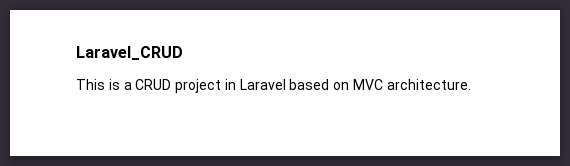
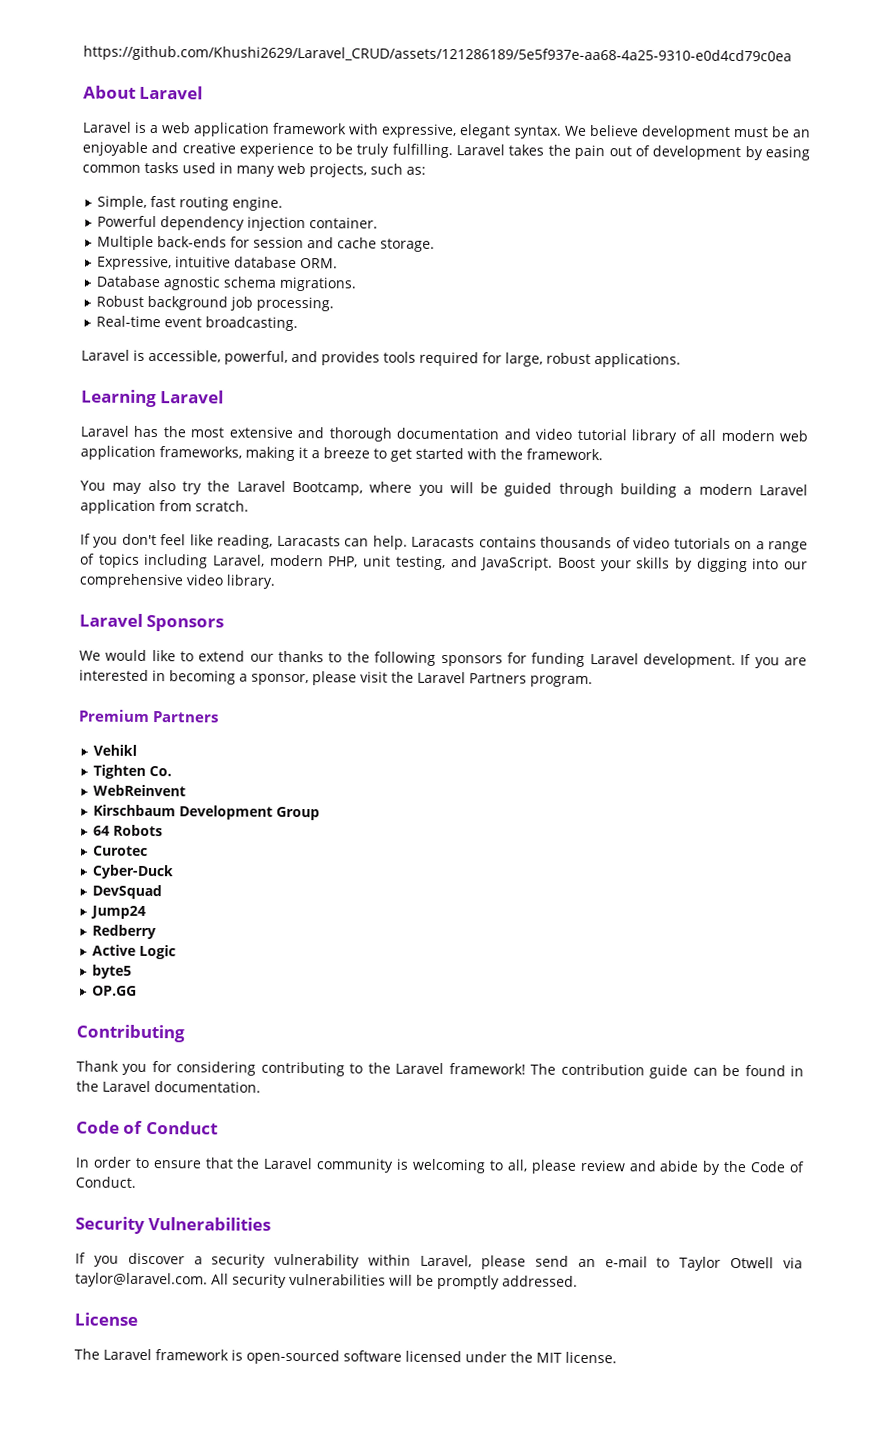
[76,46,183,60] [76,79,471,93] Laravel_CRUD // This is a CRUD project in Laravel based on MVC architecture. -> [83,45,792,65] [83,85,204,100] [82,121,811,140] [82,141,810,161] [82,161,426,178] [97,195,284,211] [97,215,379,232] [97,235,436,252] [97,255,339,271] [96,275,358,292] [96,295,335,312] [96,315,299,332] [81,349,681,368] [81,389,225,408] [80,425,808,444] [80,445,603,462] [80,479,808,498] [80,499,249,515] [80,533,809,553] [80,553,808,573] [79,573,275,589] [79,613,225,632] [79,649,808,669] [79,669,593,688] [78,709,220,723] [93,744,138,756] [93,764,173,779] [93,784,187,797] [93,804,321,821] [93,824,164,837] [93,845,149,856] [92,864,175,880] [92,884,163,900] [90,905,147,919] [92,924,157,940] [92,944,177,960] [92,964,133,979] [92,985,138,996] [76,1024,185,1043] [76,1060,804,1079] [76,1080,261,1093] [76,1120,218,1135] [75,1156,805,1175] [75,1176,136,1188] [75,1216,272,1234] [75,1252,803,1271] [75,1272,578,1290] [74,1312,138,1326] [74,1348,617,1365] https://github.com/Khushi2629/Laravel_CRUD/assets/121286189/5e5f937e-aa68-4a25-9310-e0d4cd79c0ea // About Laravel // Laravel is a web application framework with expressive, elegant syntax. We believe development must be an enjoyable and creative experience to be truly fulfilling. Laravel takes the pain out of development by easing common tasks used in many web projects, such as: // Simple, fast routing engine. // Powerful dependency injection container. // Multiple back-ends for session and cache storage. // Expressive, intuitive database ORM. // Database agnostic schema migrations. // Robust background job processing. // Real-time event broadcasting. // Laravel is accessible, powerful, and provides tools required for large, robust applications. // Learning Laravel // Laravel has the most extensive and thorough documentation and video tutorial library of all modern web application frameworks, making it a breeze to get started with the framework. // You may also try the Laravel Bootcamp, where you will be guided through building a modern Laravel application from scratch. // If you don't feel like reading, Laracasts can help. Laracasts contains thousands of video tutorials on a range of topics including Laravel, modern PHP, unit testing, and JavaScript. Boost your skills by digging into our comprehensive video library. // Laravel Sponsors // We would like to extend our thanks to the following sponsors for funding Laravel development. If you are interested in becoming a sponsor, please visit the Laravel Partners program. // Premium Partners // Vehikl // Tighten Co. // WebReinvent // Kirschbaum Development Group // 64 Robots // Curotec // Cyber-Duck // DevSquad // Jump24 // Redberry // Active Logic // byte5 // OP.GG // Contributing // Thank you for considering contributing to the Laravel framework! The contribution guide can be found in the Laravel documentation. // Code of Conduct // In order to ensure that the Laravel community is welcoming to all, please review and abide by the Code of Conduct. // Security Vulnerabilities // If you discover a security vulnerability within Laravel, please send an e-mail to Taylor Otwell via taylor@laravel.com. All security vulnerabilities will be promptly addressed. // License // The Laravel framework is open-sourced software licensed under the MIT license.

